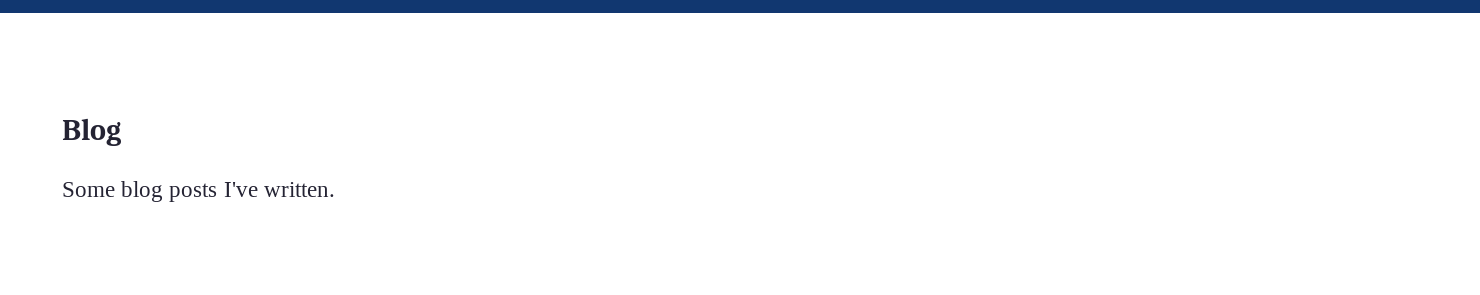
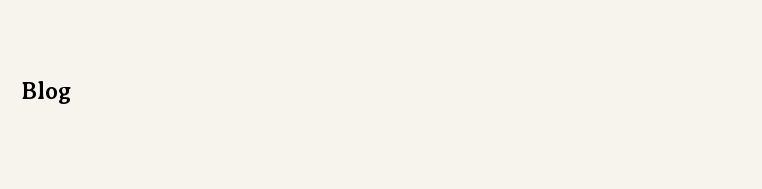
[62,181,335,202] // Some blog posts I've written. -> (71, 92) none

